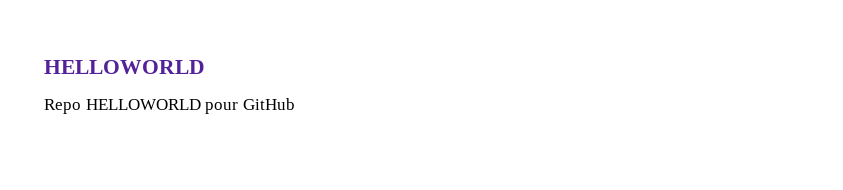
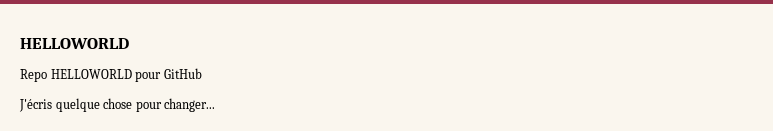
(295, 104) none -> [19,98,216,112] // J'écris quelque chose pour changer...

